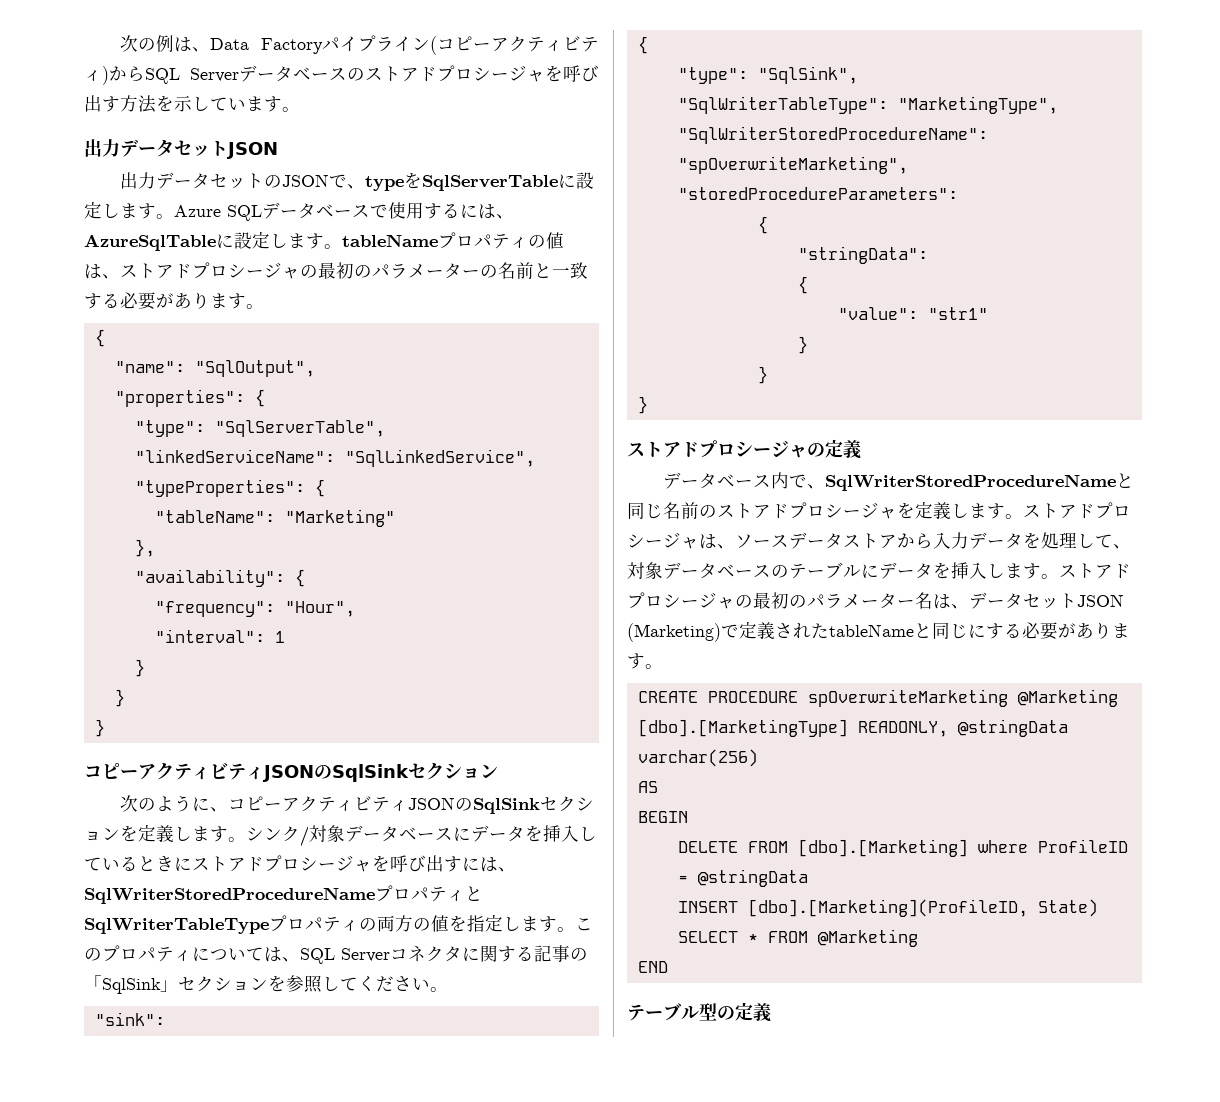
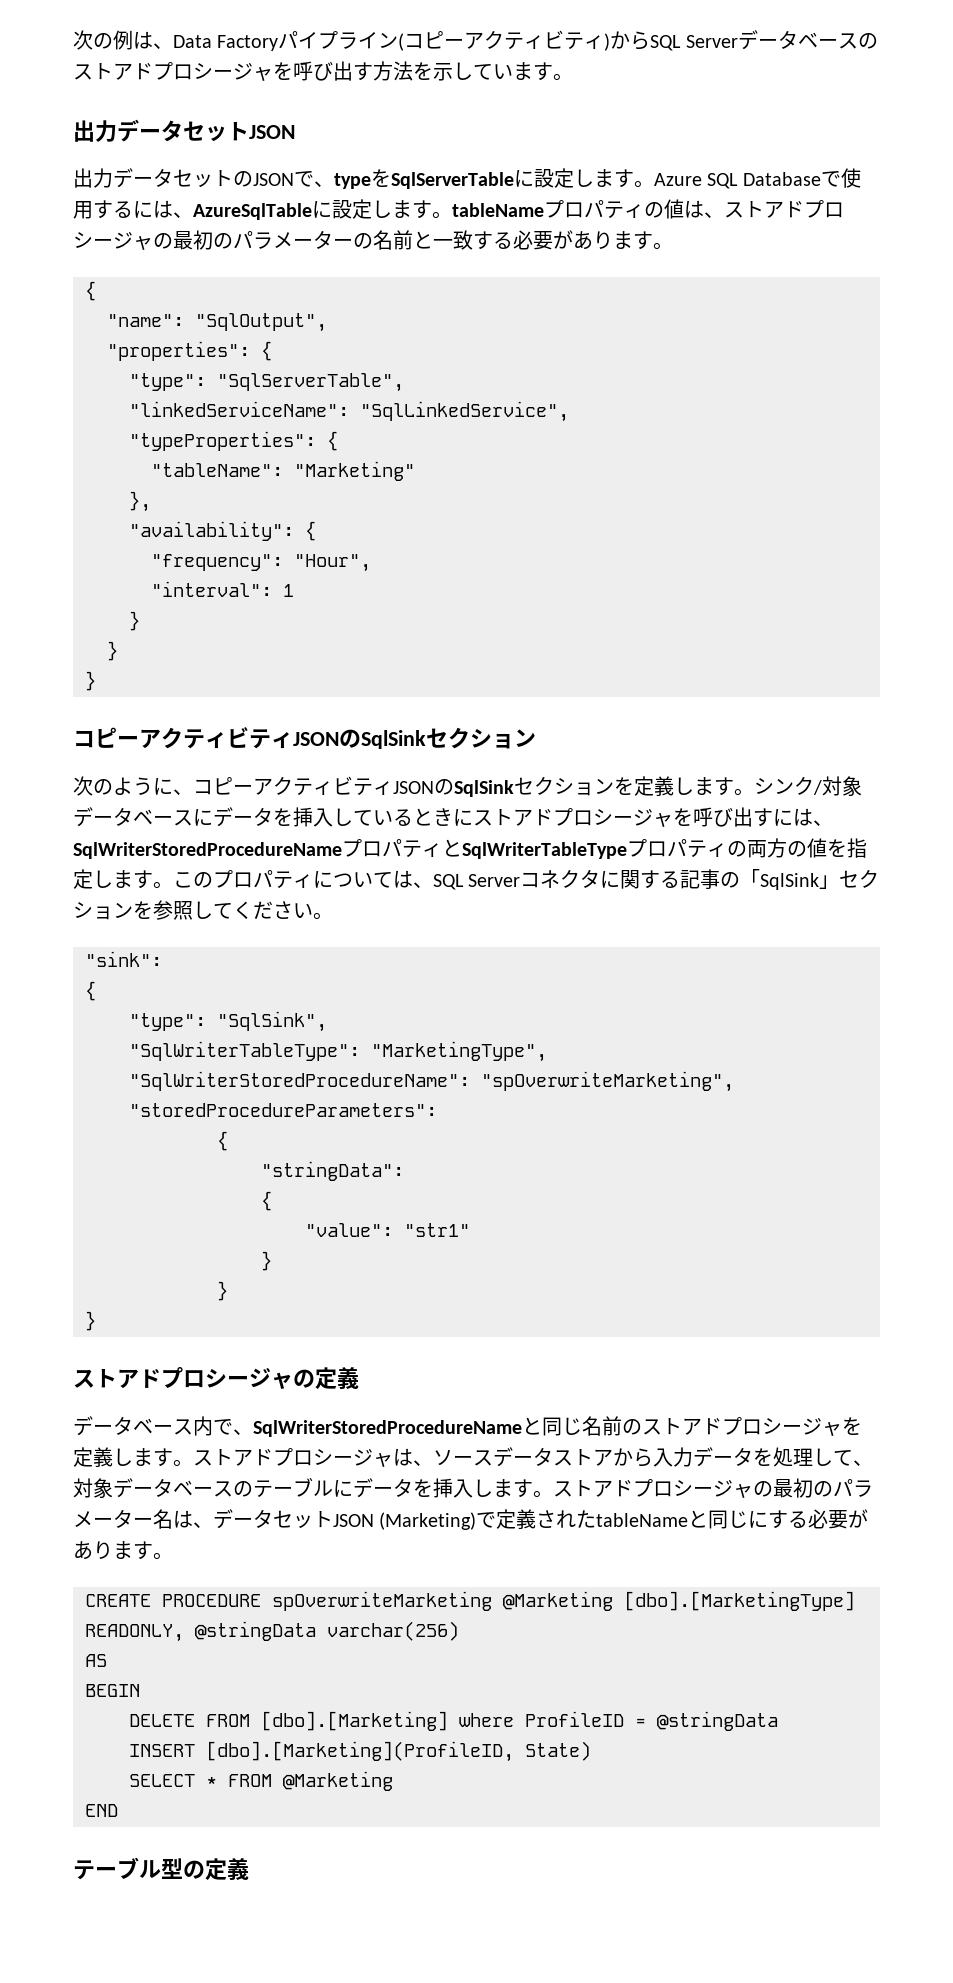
[262,202,370,219] データベース -> [742,172,821,186] Database

